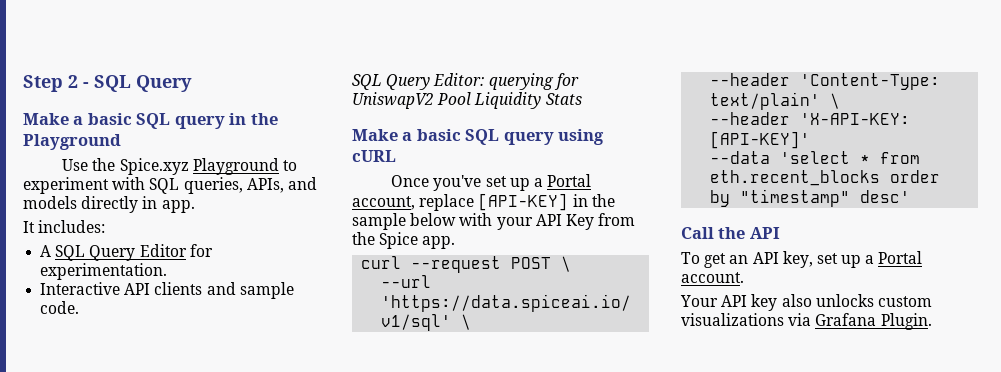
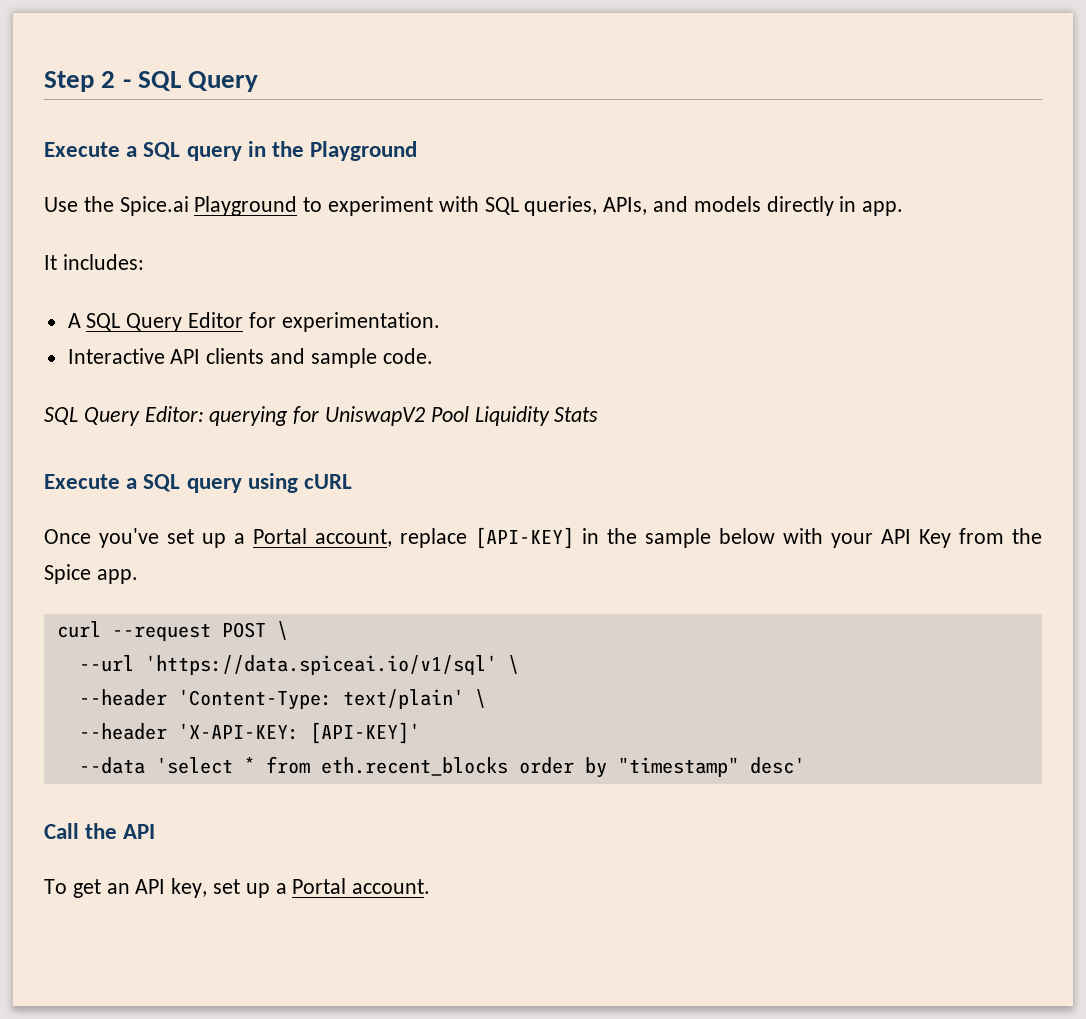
[23,113,132,125] Make a basic -> [44,142,138,157] Execute a
[119,158,189,175] Spice.xyz -> [119,196,189,216] Spice.ai
[352,129,461,141] Make a basic -> [44,474,138,489] Execute a
[680,294,932,311] [681,313,932,330] // Your API key also unlocks custom visualizations via Grafana Plugin. -> (431, 886) none

